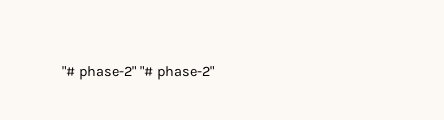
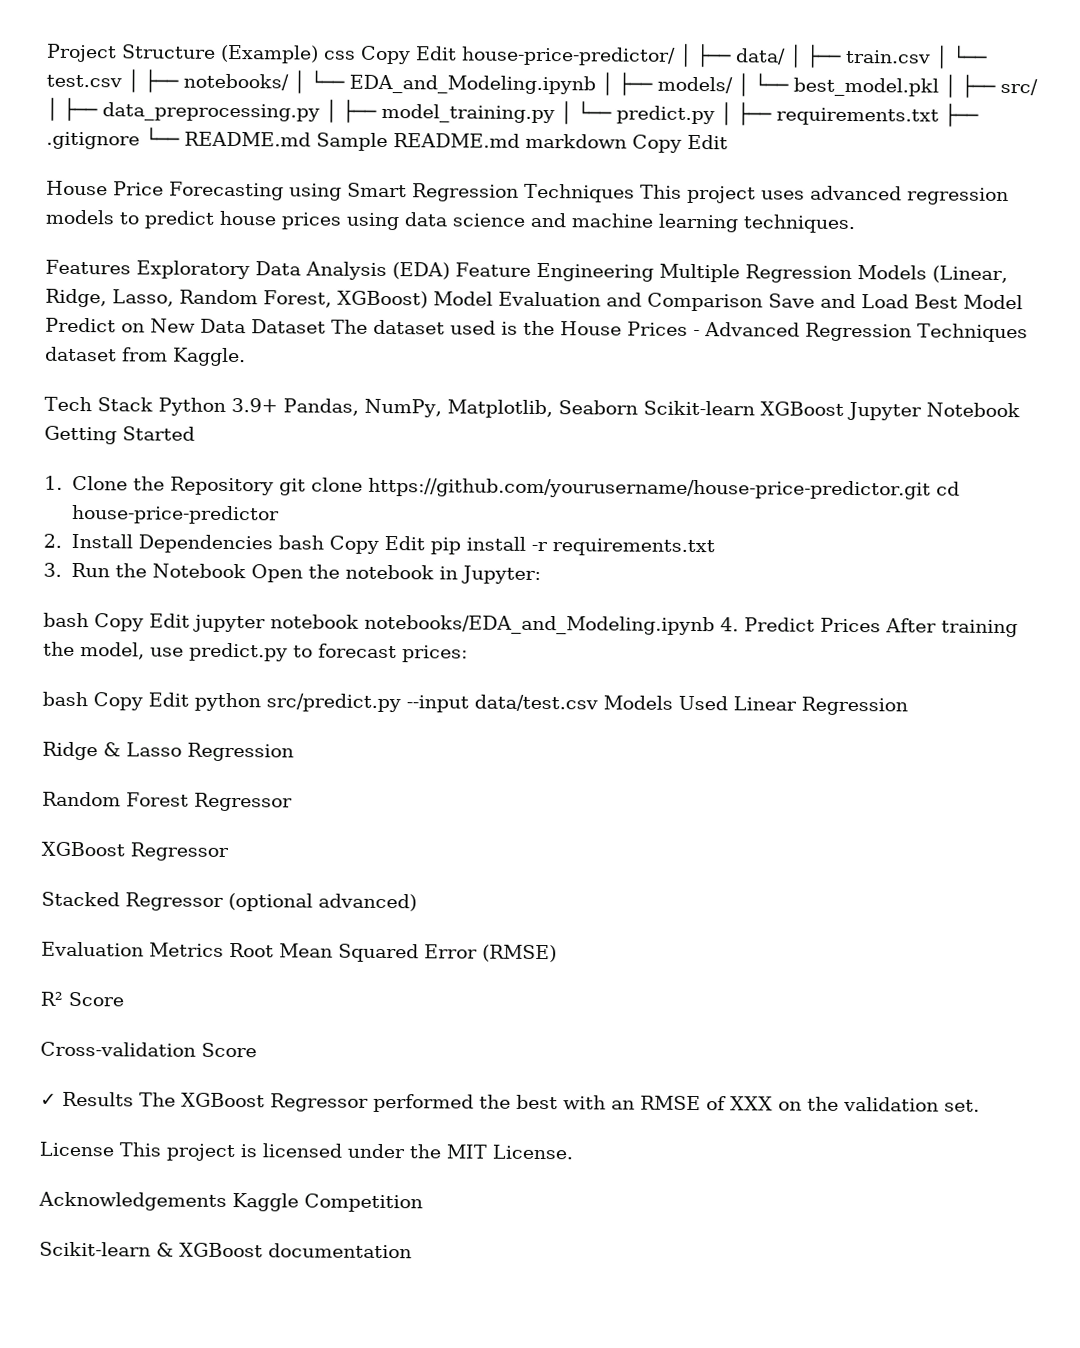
[62,66,214,80] "# phase-2" "# phase-2" -> [46,43,988,69] [46,69,1038,98] [46,97,979,127] [46,127,728,153] [46,180,1009,206] [45,209,855,234] [45,259,1008,284] [45,288,1023,312] [45,317,1028,343] [45,346,246,367] [44,396,1020,421] [44,425,195,445] [44,475,961,500] [70,504,280,525] [43,533,715,557] [43,562,541,585] [43,612,1018,638] [43,641,468,663] [42,691,908,716] [42,741,294,762] [42,791,293,812] [41,841,229,861] [41,891,417,912] [41,941,557,963] [40,991,124,1007] [40,1041,257,1058] [40,1091,980,1113] [39,1141,573,1162] [38,1191,423,1213] [39,1241,412,1259] Project Structure (Example) css Copy Edit house-price-predictor/ │ ├── data/ │ ├── train.csv │ └── test.csv │ ├── notebooks/ │ └── EDA_and_Modeling.ipynb │ ├── models/ │ └── best_model.pkl │ ├── src/ │ ├── data_preprocessing.py │ ├── model_training.py │ └── predict.py │ ├── requirements.txt ├── .gitignore └── README.md Sample README.md markdown Copy Edit // House Price Forecasting using Smart Regression Techniques This project uses advanced regression models to predict house prices using data science and machine learning techniques. // Features Exploratory Data Analysis (EDA) Feature Engineering Multiple Regression Models (Linear, Ridge, Lasso, Random Forest, XGBoost) Model Evaluation and Comparison Save and Load Best Model Predict on New Data Dataset The dataset used is the House Prices - Advanced Regression Techniques dataset from Kaggle. // Tech Stack Python 3.9+ Pandas, NumPy, Matplotlib, Seaborn Scikit-learn XGBoost Jupyter Notebook Getting Started // 1. Clone the Repository git clone https://github.com/yourusername/house-price-predictor.git cd house-price-predictor // 2. Install Dependencies bash Copy Edit pip install -r requirements.txt // 3. Run the Notebook Open the notebook in Jupyter: // bash Copy Edit jupyter notebook notebooks/EDA_and_Modeling.ipynb 4. Predict Prices After training the model, use predict.py to forecast prices: // bash Copy Edit python src/predict.py --input data/test.csv Models Used Linear Regression // Ridge & Lasso Regression // Random Forest Regressor // XGBoost Regressor // Stacked Regressor (optional advanced) // Evaluation Metrics Root Mean Squared Error (RMSE) // R² Score // Cross-validation Score // ✓ Results The XGBoost Regressor performed the best with an RMSE of XXX on the validation set. // License This project is licensed under the MIT License. // Acknowledgements Kaggle Competition // Scikit-learn & XGBoost documentation

